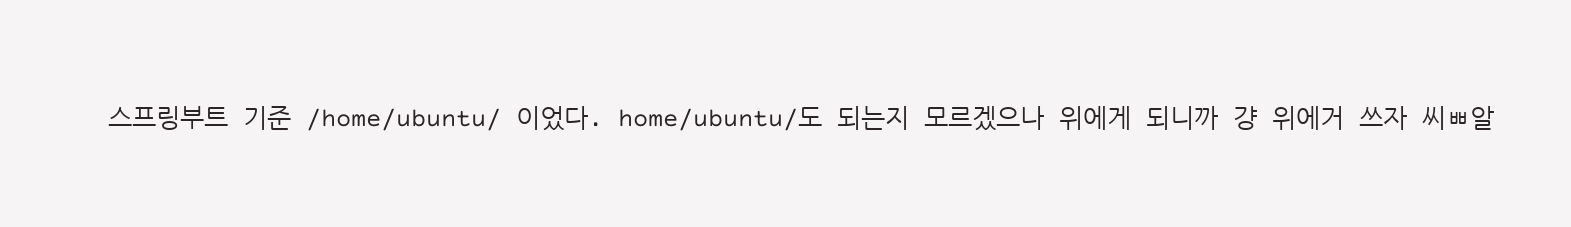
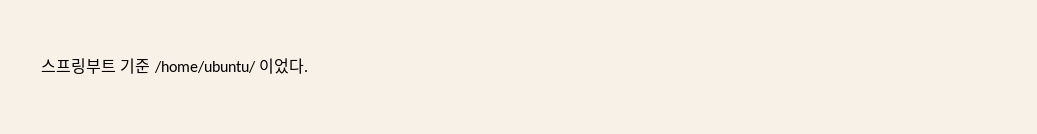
[618,106,1495,131] home/ubuntu/도 되는지 모르겠으나 위에게 되니까 걍 위에거 쓰자 씨ㅃ알 -> (308, 66) none

